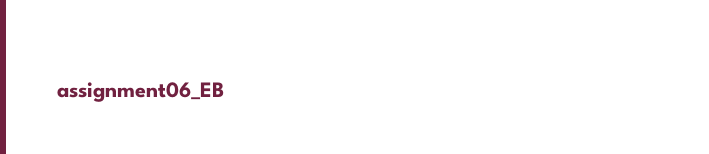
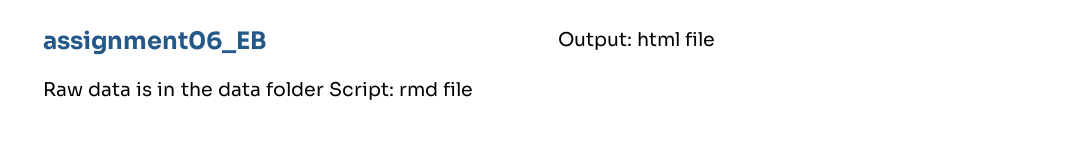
(224, 92) none -> [43,81,474,100] [558,31,716,50] // Raw data is in the data folder Script: rmd file Output: html file

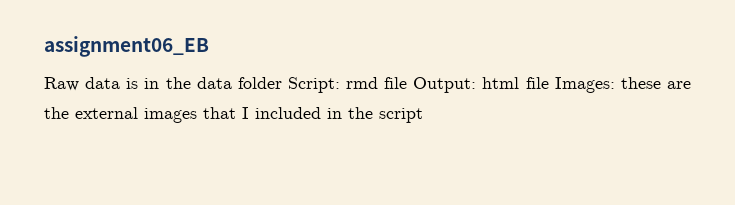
(716, 39) none -> [554,77,691,93] [44,107,423,123] Images: these are the external images that I included in the script

